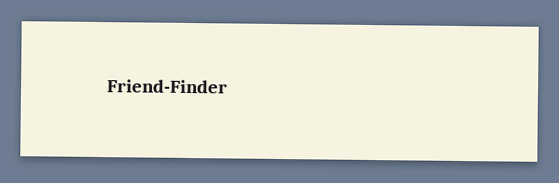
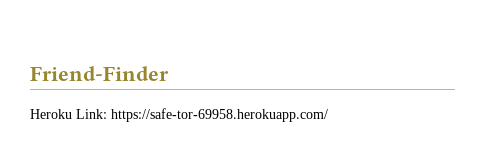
(228, 86) none -> [30,108,328,122] // Heroku Link: https://safe-tor-69958.herokuapp.com/

